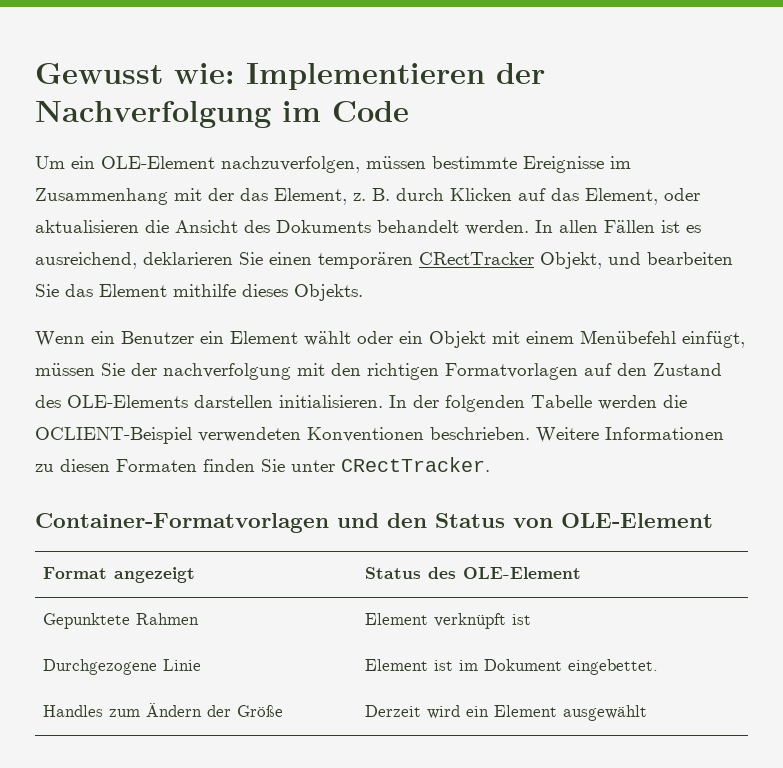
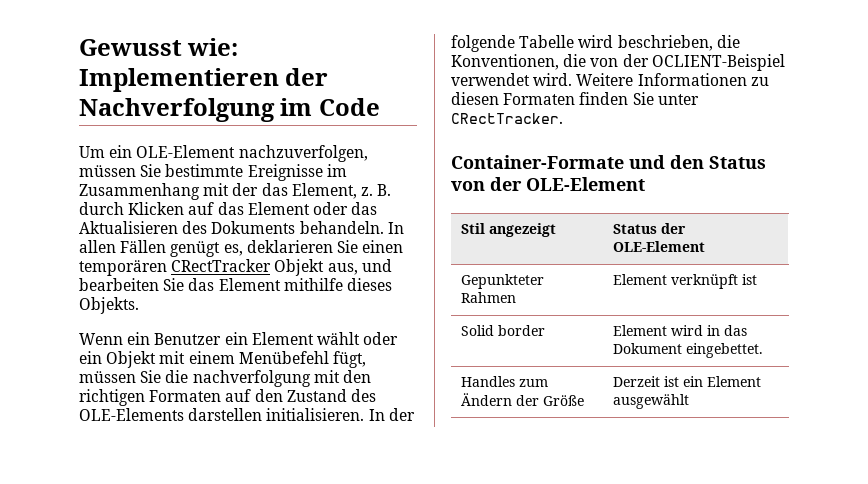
(426, 162) none -> [140,164,162,177] Sie
[585,188,700,205] [35,220,701,235] [35,252,137,269] Element, oder aktualisieren die Ansicht des Dokuments behandelt werden. In allen Fällen ist es ausreichend, -> [247,202,378,215] [79,221,404,234] [79,240,243,257] Element oder das Aktualisieren des Dokuments behandeln. In allen Fällen genügt es,
[540,252,602,269] Objekt, -> [274,259,358,276] Objekt aus,
[682,331,745,348] [35,363,157,376] einfügt, müssen Sie der -> [332,351,366,368] [79,370,189,383] fügt, müssen Sie die
[445,363,578,380] Formatvorlagen -> [149,390,222,402] Formaten
[445,395,687,412] [35,427,530,444] folgenden Tabelle werden die OCLIENT-Beispiel verwendeten Konventionen beschrieben. -> [451,35,740,52] [451,54,785,71] [451,73,573,86] folgende Tabelle wird beschrieben, die Konventionen, die von der OCLIENT-Beispiel verwendet wird.
[35,513,329,533] Container-Formatvorlagen -> [451,155,624,169] Container-Formate
[561,513,713,528] [43,567,108,579] OLE-Element // Format -> [490,177,645,191] [461,223,486,234] der OLE-Element // Stil
[428,567,582,579] [43,613,131,629] des OLE-Element // Gepunktete -> [661,223,687,234] [613,241,706,252] [461,274,545,289] der OLE-Element // Gepunkteter
[43,659,202,675] [365,659,479,671] Durchgezogene Linie | Element ist im -> [461,325,546,336] [613,325,748,336] Solid border | Element wird in das
[427,705,461,719] wird -> [664,376,680,387] ist

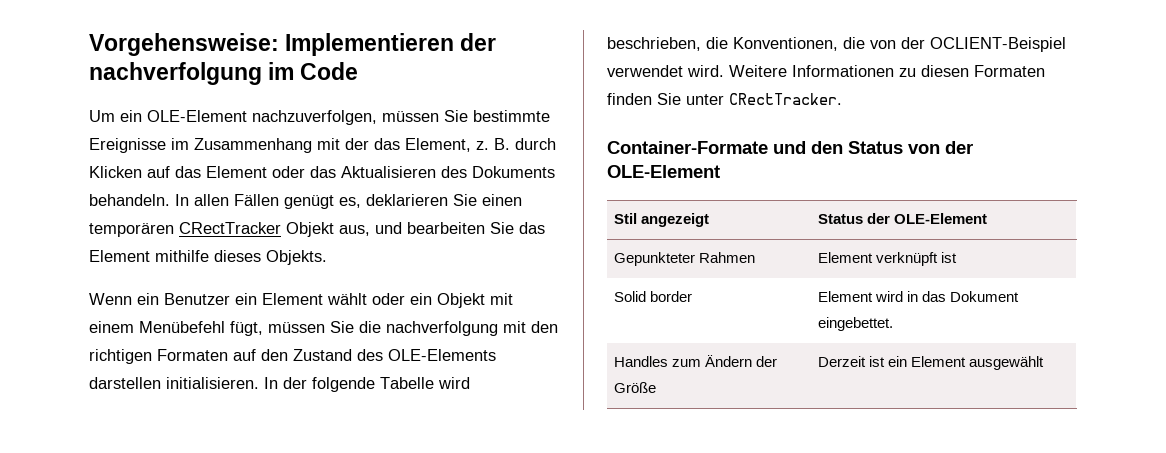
[79,38,239,56] Gewusst wie: -> [89,33,279,56] Vorgehensweise:
[79,98,275,122] Nachverfolgung -> [89,62,262,85] nachverfolgung

